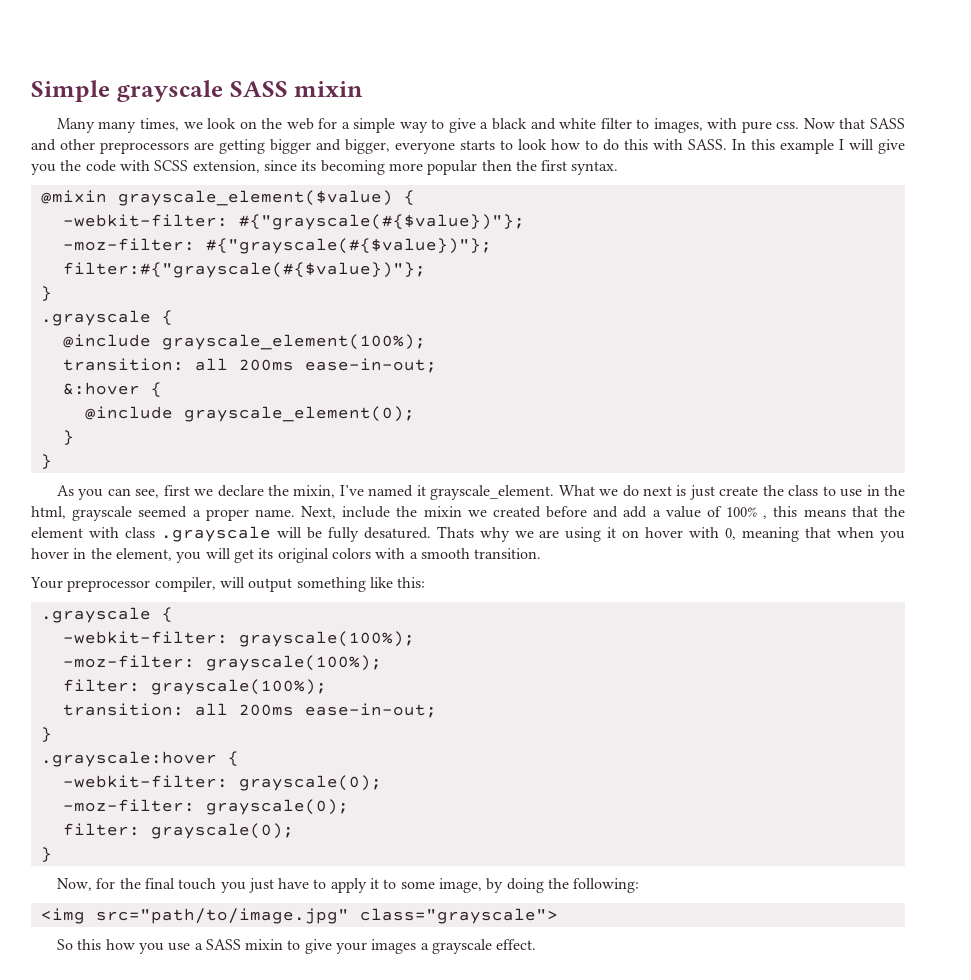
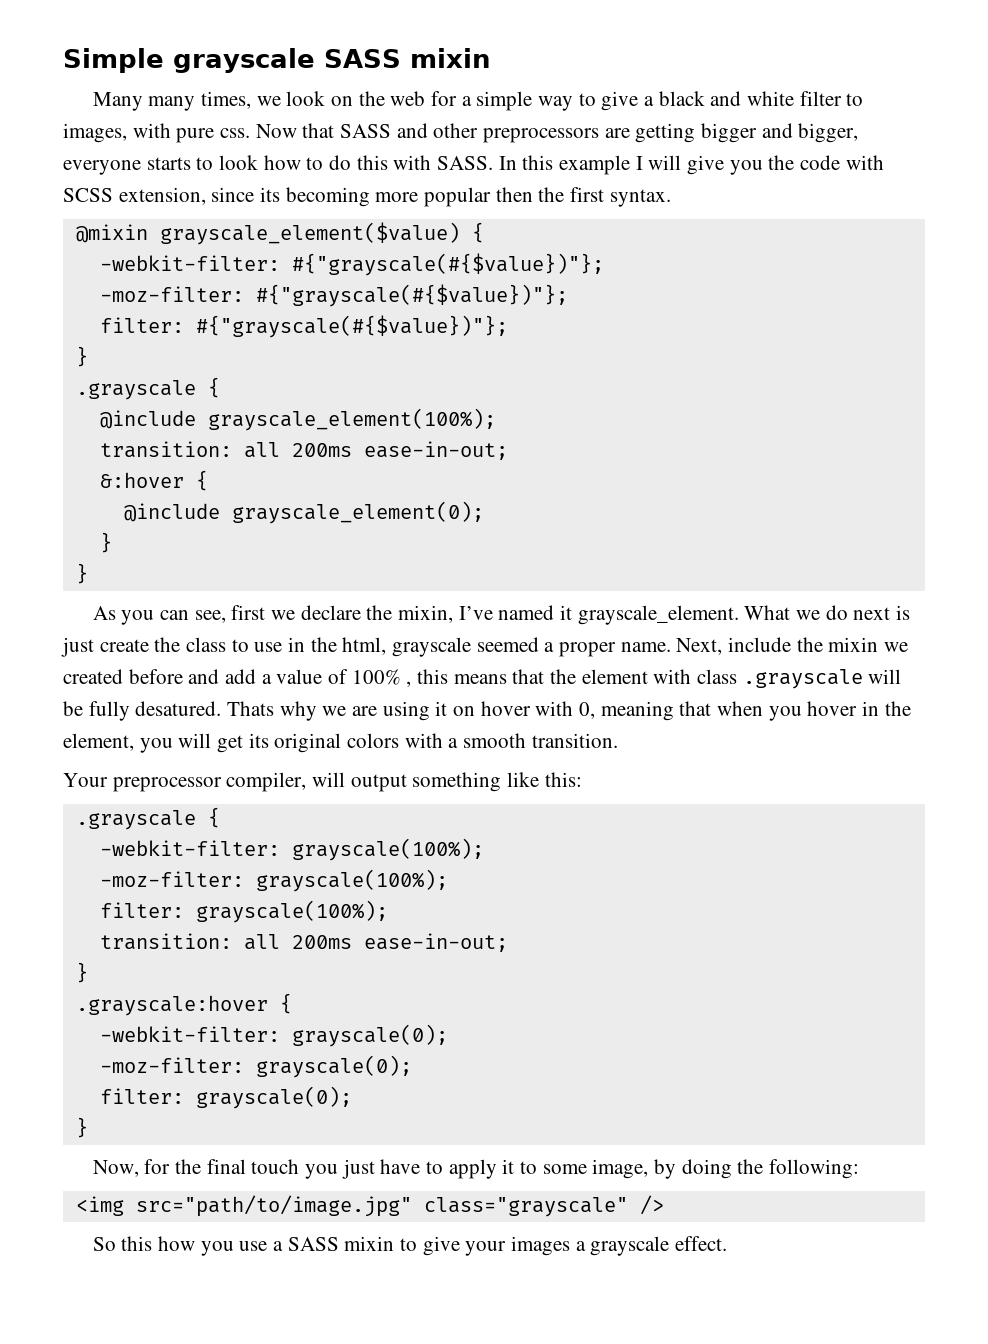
[62,262,426,278] filter:#{"grayscale(#{$value})"}; -> [99,315,508,338] filter: #{"grayscale(#{$value})"};
[359,908,558,924] class="grayscale"> -> [423,1195,664,1217] class="grayscale" />

